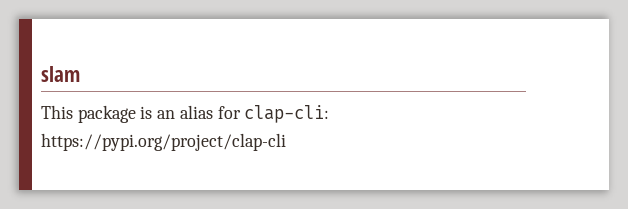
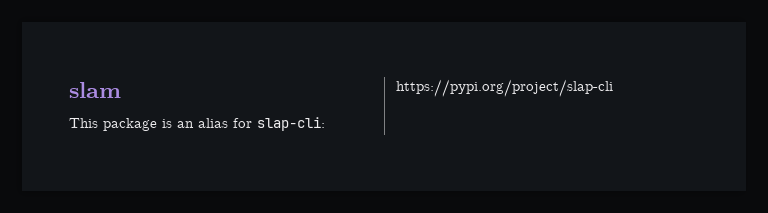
[244,105,330,123] [41,133,286,151] clap-cli: https://pypi.org/project/clap-cli -> [257,117,325,131] [396,79,613,97] slap-cli: https://pypi.org/project/slap-cli

